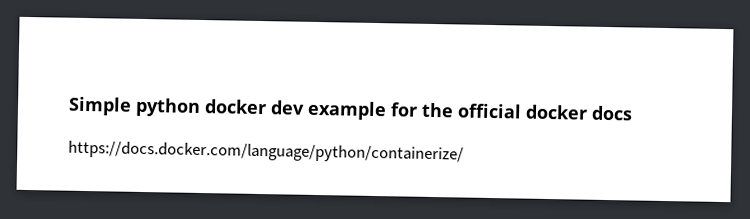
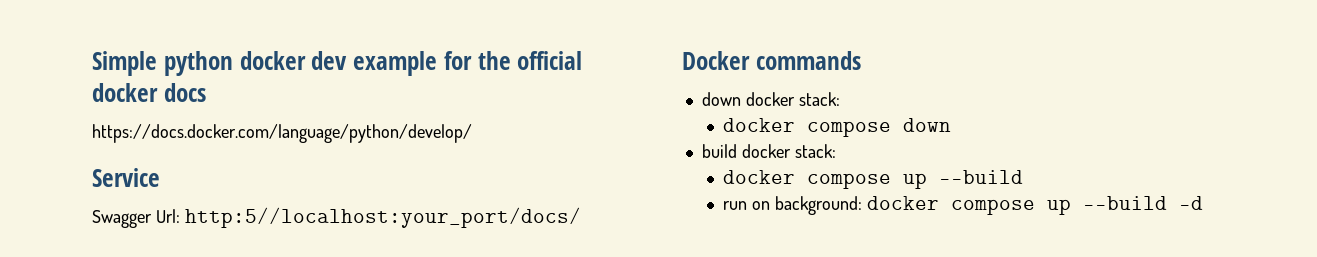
[68,140,464,164] https://docs.docker.com/language/python/containerize/ -> [92,124,472,143] [92,168,160,187] [92,207,581,228] [682,51,861,70] [701,92,840,106] [722,118,951,137] [701,144,836,158] [722,170,1023,189] [722,196,1203,215] https://docs.docker.com/language/python/develop/ // Service // Swagger Url: http:5//localhost:your_port/docs/ // Docker commands // down docker stack: // docker compose down // build docker stack: // docker compose up --build // run on background: docker compose up --build -d

